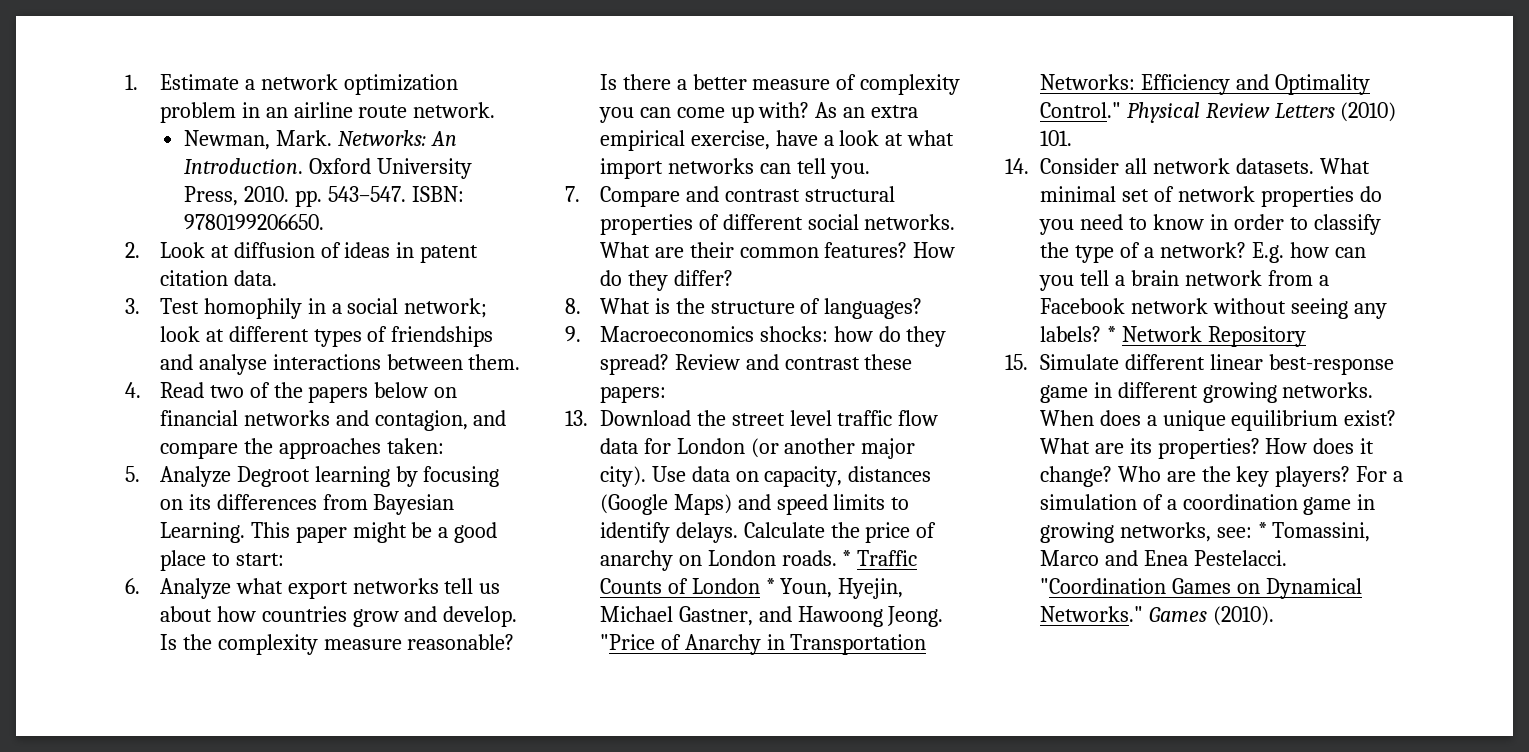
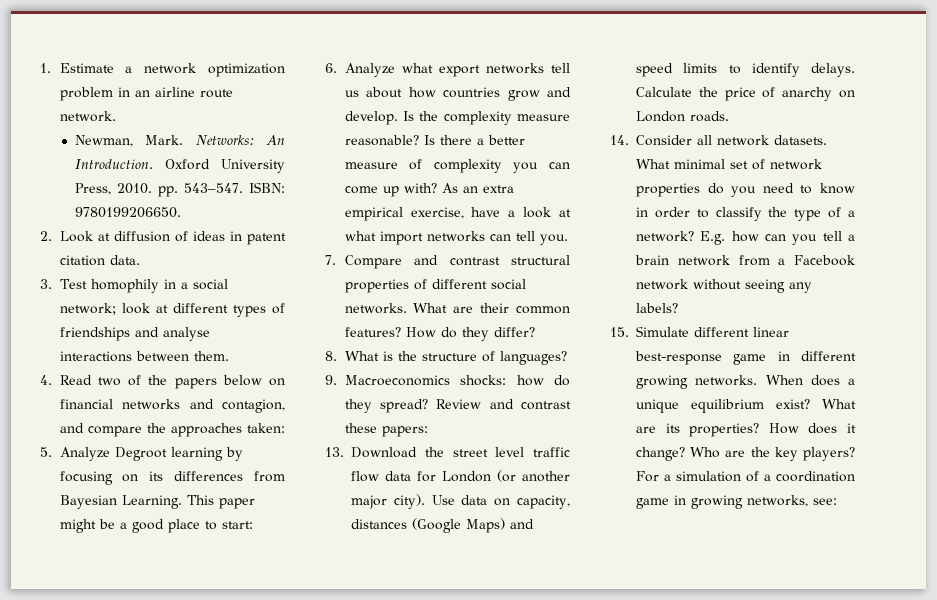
[842,550,918,566] [599,578,904,599] [599,606,944,627] [599,634,927,655] [1039,74,1370,95] [1039,102,1397,123] [1039,130,1072,146] * Traffic Counts of London * Youn, Hyejin, Michael Gastner, and Hawoong Jeong. "Price of Anarchy in Transportation Networks: Efficiency and Optimality Control." Physical Review Letters (2010) 101. -> (729, 116) none
[1106,326,1306,347] * Network Repository -> (678, 308) none
[1257,522,1371,542] [1039,550,1287,566] [1039,578,1362,599] [1039,606,1274,626] * Tomassini, Marco and Enea Pestelacci. "Coordination Games on Dynamical Networks." Games (2010). -> (837, 501) none

